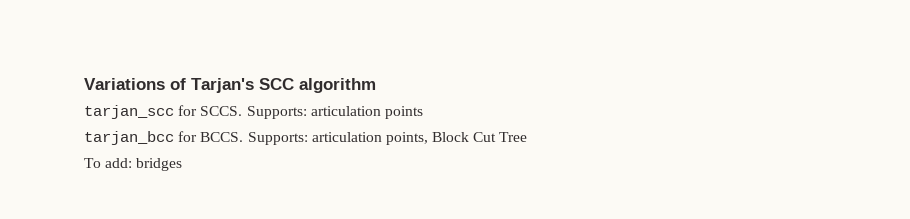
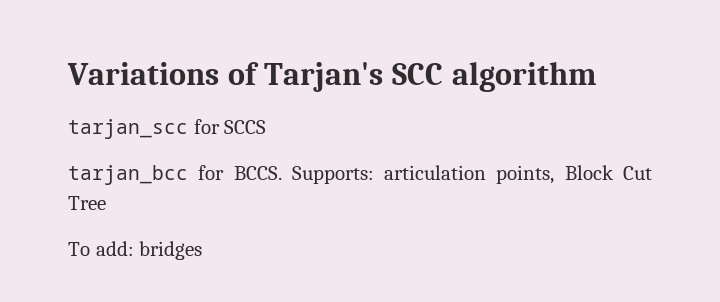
[200,106,423,119] SCCS. Supports: articulation points -> [224,120,267,134] SCCS

